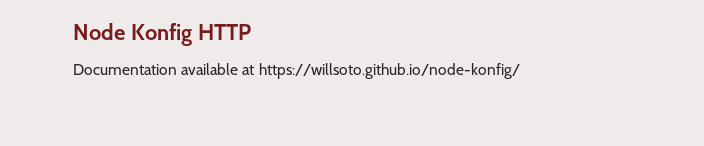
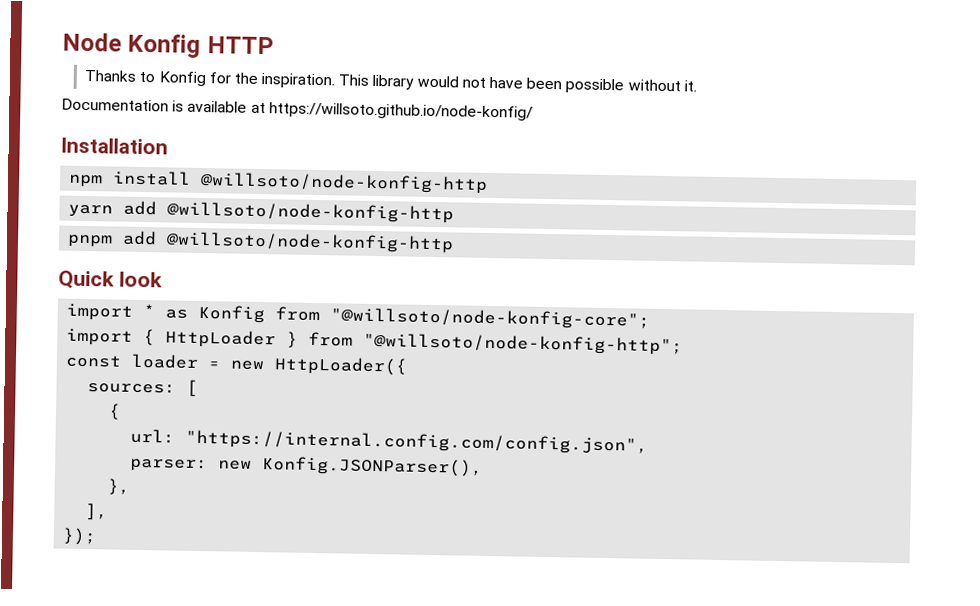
(251, 32) none -> [84,69,697,94] // Thanks to Konfig for the inspiration. This library would not have been possible without it.
(177, 69) none -> [172,100,185,112] is
(520, 71) none -> [60,137,168,155] [68,170,489,194] [68,200,455,224] [67,230,455,254] [58,270,163,290] [66,303,651,330] [66,328,684,356] [65,353,409,376] [87,379,199,397] [108,403,122,420] [130,428,649,455] [130,456,484,477] [107,478,131,495] [85,503,109,521] [62,527,98,546] // Installation // npm install @willsoto/node-konfig-http // yarn add @willsoto/node-konfig-http // pnpm add @willsoto/node-konfig-http // Quick look // import * as Konfig from "@willsoto/node-konfig-core"; // import { HttpLoader } from "@willsoto/node-konfig-http"; // const loader = new HttpLoader({ // sources: [ // { // url: "https://internal.config.com/config.json", // parser: new Konfig.JSONParser(), // }, // ], // });

